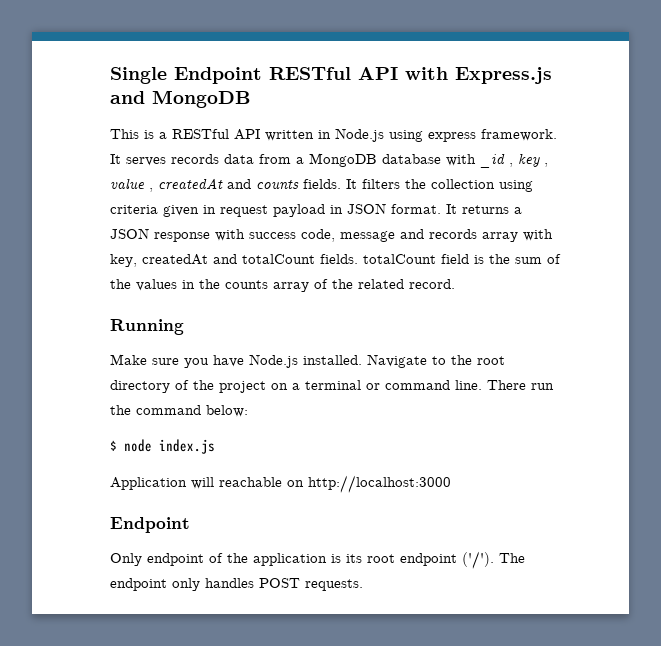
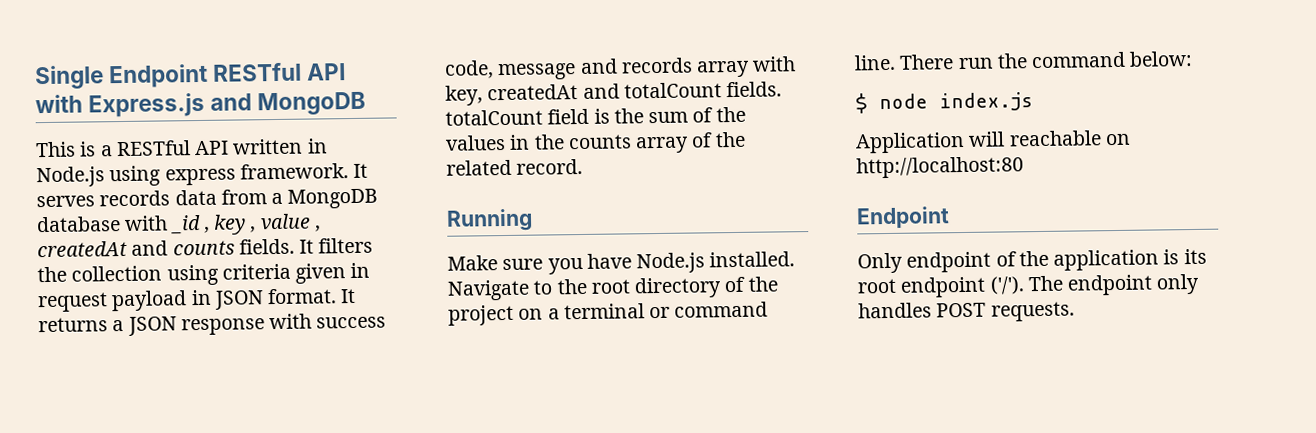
[308,475,451,493] http://localhost:3000 -> [856,156,1024,179] http://localhost:80

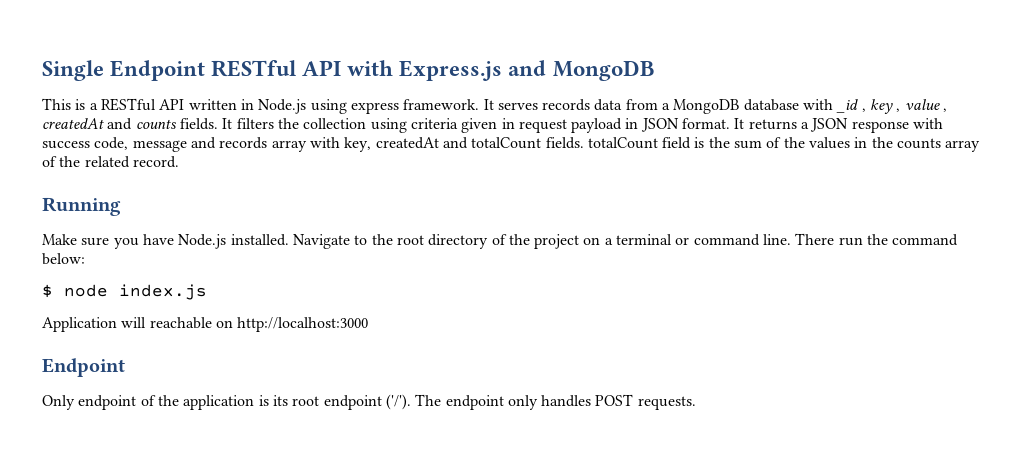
[856,156,1024,179] http://localhost:80 -> [237,317,369,332] http://localhost:3000

